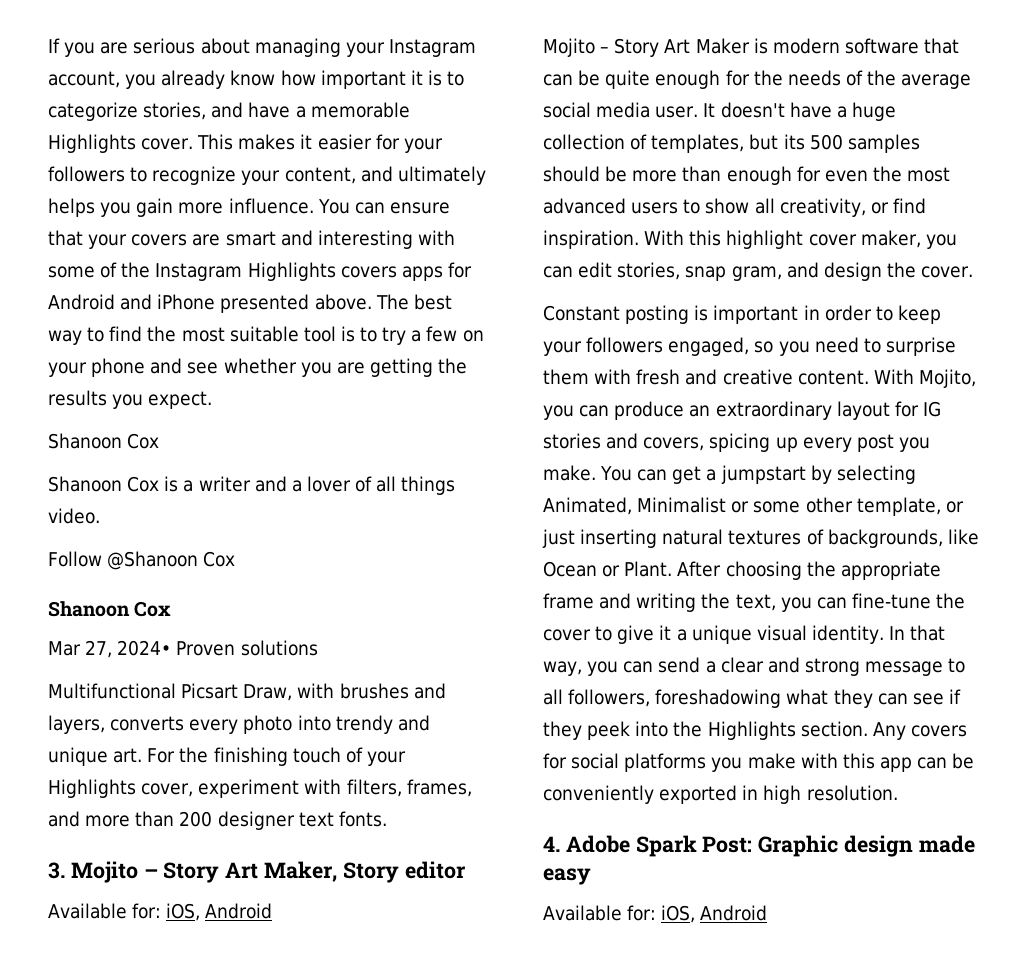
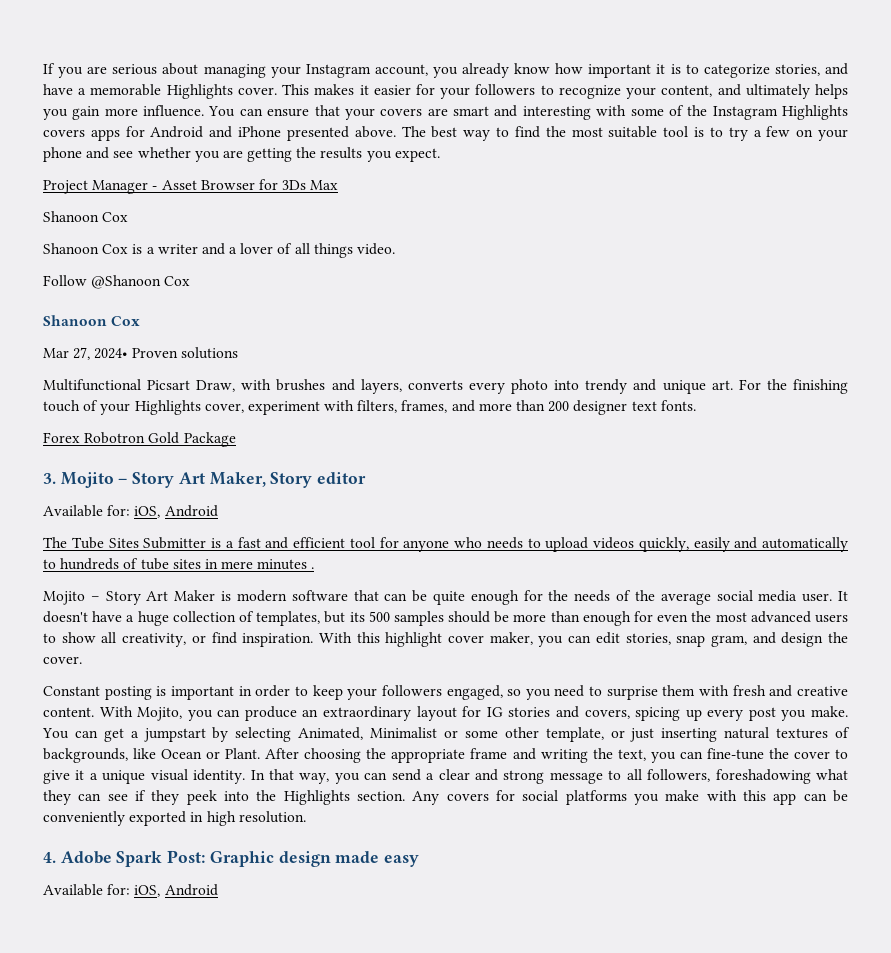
(213, 400) none -> [43,179,339,194] // Project Manager - Asset Browser for 3Ds Max
(387, 819) none -> [43,432,236,447] // Forex Robotron Gold Package
(273, 911) none -> [43,537,848,552] [43,558,315,570] // The Tube Sites Submitter is a fast and efficient tool for anyone who needs to upload videos quickly, easily and automatically to hundreds of tube sites in mere minutes .

